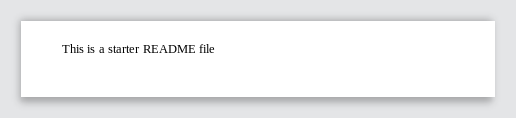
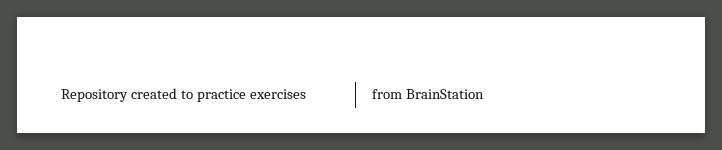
[62,44,215,53] This is a starter README file -> [61,88,484,102] Repository created to practice exercises from BrainStation

